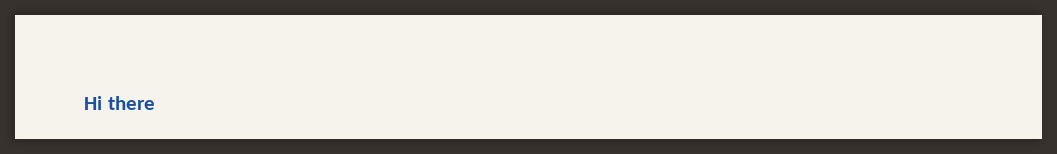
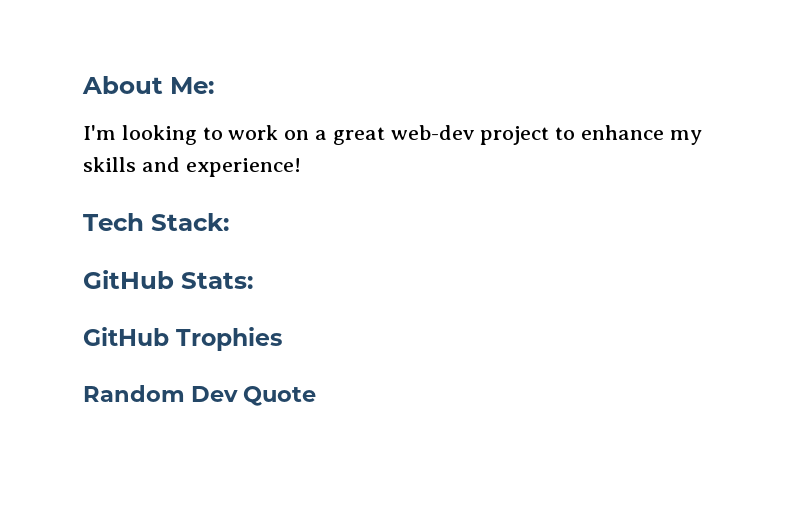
[84,96,155,110] Hi there -> [82,76,214,94] [83,125,702,145] [83,157,301,177] [83,213,229,231] [83,270,253,289] [83,327,282,351] [83,385,317,406] About Me: // I'm looking to work on a great web-dev project to enhance my skills and experience! // Tech Stack: // GitHub Stats: // GitHub Trophies // Random Dev Quote

